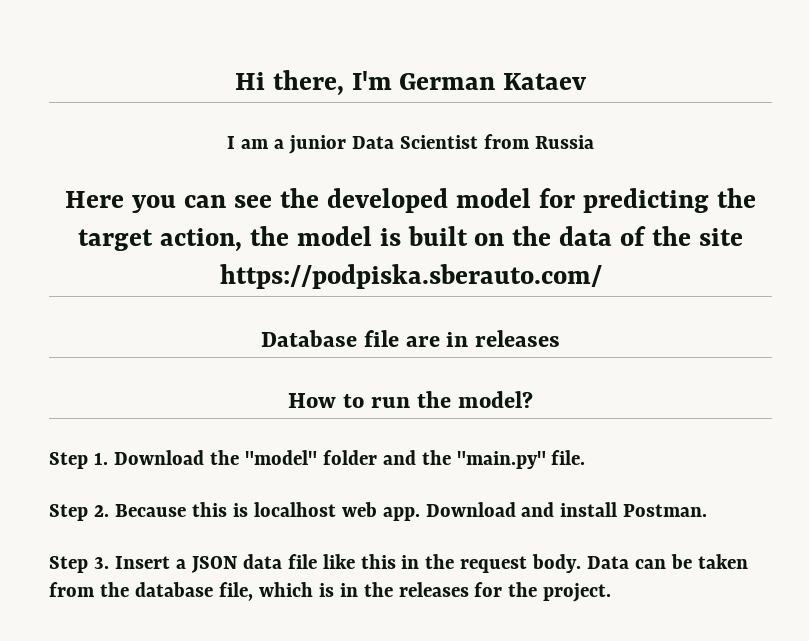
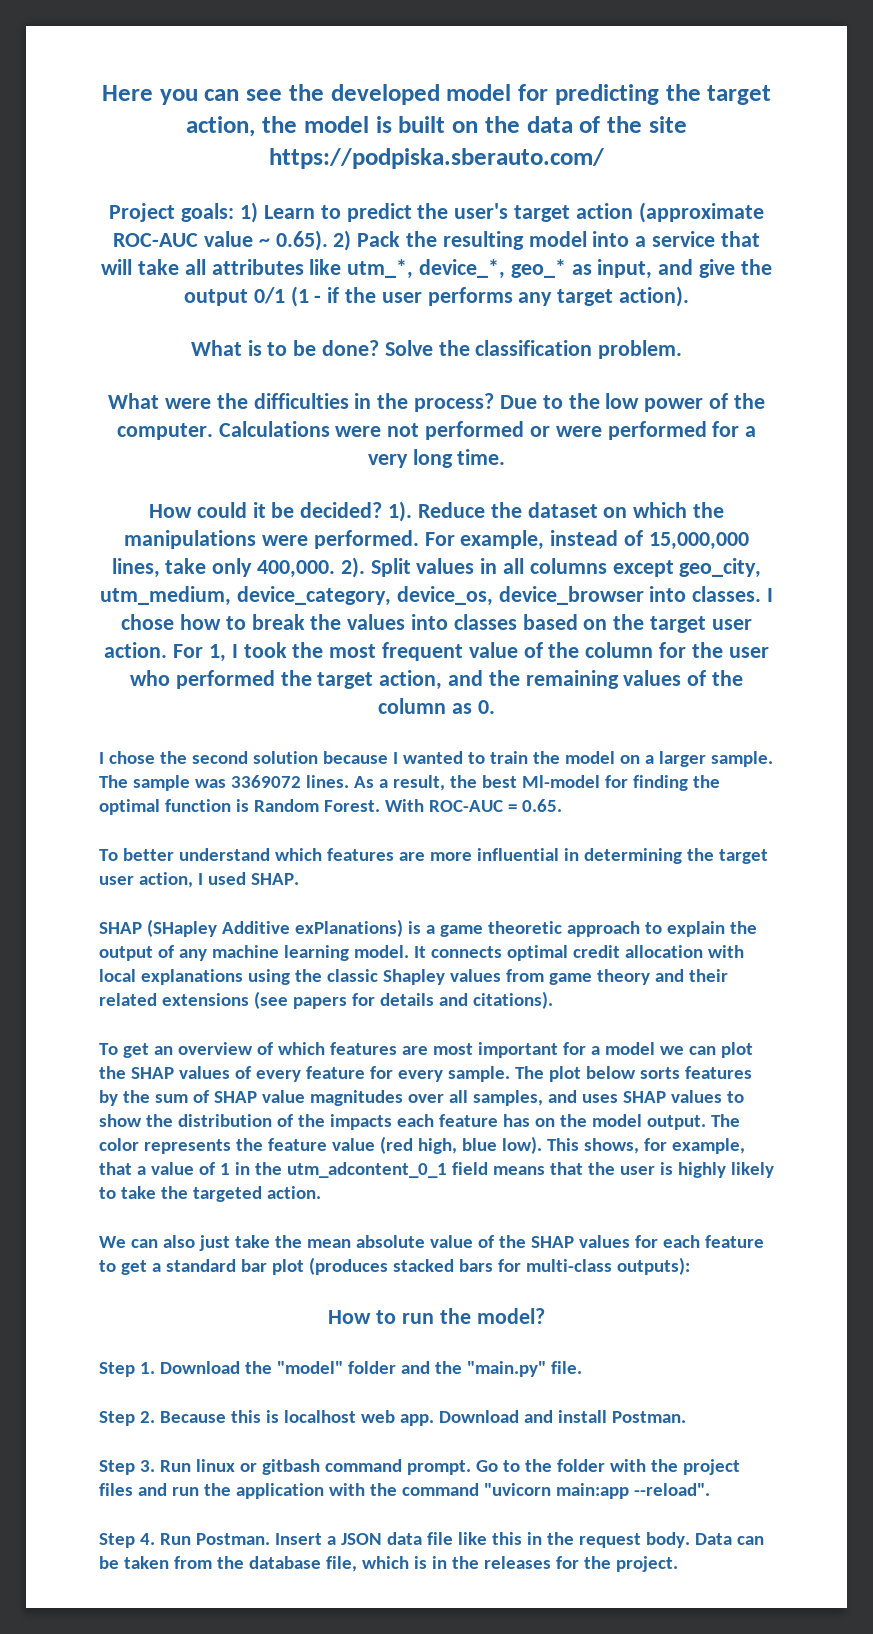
[234,70,587,96] [227,134,594,154] Hi there, I'm German Kataev // I am a junior Data Scientist from Russia // -> (101, 93) none
[260,330,561,347] Database file are in releases -> [109,202,764,223] [113,230,760,251] [101,259,772,279] [183,286,690,307] [190,340,683,359] [108,393,765,412] [116,421,757,440] [367,449,506,468] [149,501,724,522] [124,530,749,550] [111,557,762,578] [100,586,773,606] [121,614,752,633] [104,642,769,662] [129,670,744,690] [378,698,495,714] [99,751,773,767] [99,775,720,791] [99,799,562,815] [99,848,768,864] [99,872,299,888] [99,919,757,937] [99,945,744,961] [99,969,728,985] [99,991,553,1009] [99,1042,753,1058] [99,1066,752,1082] [99,1090,744,1106] [99,1114,740,1130] [99,1136,745,1154] [99,1162,774,1178] [99,1186,321,1202] [99,1235,764,1251] [99,1257,690,1275] Project goals: 1) Learn to predict the user's target action (approximate ROC-AUC value ~ 0.65). 2) Pack the resulting model into a service that will take all attributes like utm_*, device_*, geo_* as input, and give the output 0/1 (1 - if the user performs any target action). // What is to be done? Solve the classification problem. // What were the difficulties in the process? Due to the low power of the computer. Calculations were not performed or were performed for a very long time. // How could it be decided? 1). Reduce the dataset on which the manipulations were performed. For example, instead of 15,000,000 lines, take only 400,000. 2). Split values in all columns except geo_city, utm_medium, device_category, device_os, device_browser into classes. I chose how to break the values into classes based on the target user action. For 1, I took the most frequent value of the column for the user who performed the target action, and the remaining values of the column as 0. // I chose the second solution because I wanted to train the model on a larger sample. The sample was 3369072 lines. As a result, the best Ml-model for finding the optimal function is Random Forest. With ROC-AUC = 0.65. // To better understand which features are more influential in determining the target user action, I used SHAP. // SHAP (SHapley Additive exPlanations) is a game theoretic approach to explain the output of any machine learning model. It connects optimal credit allocation with local explanations using the classic Shapley values from game theory and their related extensions (see papers for details and citations). // To get an overview of which features are most important for a model we can plot the SHAP values of every feature for every sample. The plot below sorts features by the sum of SHAP value magnitudes over all samples, and uses SHAP values to show the distribution of the impacts each feature has on the model output. The color represents the feature value (red high, blue low). This shows, for example, that a value of 1 in the utm_adcontent_0_1 field means that the user is highly likely to take the targeted action. // We can also just take the mean absolute value of the SHAP values for each feature to get a standard bar plot (produces stacked bars for multi-class outputs):
(109, 563) none -> [159,1459,740,1475] [99,1483,710,1499] [99,1533,270,1548] Run linux or gitbash command prompt. Go to the folder with the project files and run the application with the command "uvicorn main:app --reload". // Step 4. Run Postman.

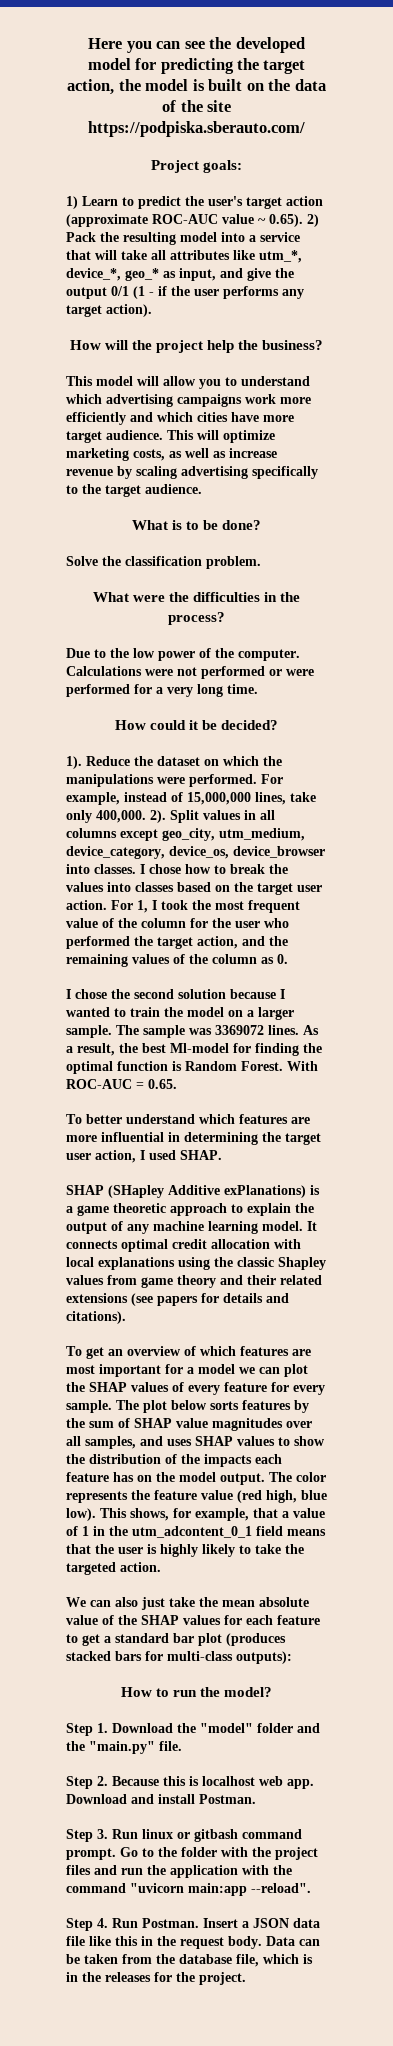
(235, 212) none -> (243, 166) //
(690, 296) none -> [69,340,324,353] [66,376,310,389] [66,394,311,407] [66,412,294,425] [66,430,275,443] [66,448,277,461] [66,466,318,479] [66,484,202,497] // How will the project help the business? // This model will allow you to understand which advertising campaigns work more efficiently and which cities have more target audience. This will optimize marketing costs, as well as increase revenue by scaling advertising specifically to the target audience.
(379, 348) none -> (262, 525) //
(495, 402) none -> (225, 618) //
(383, 510) none -> (279, 725) //

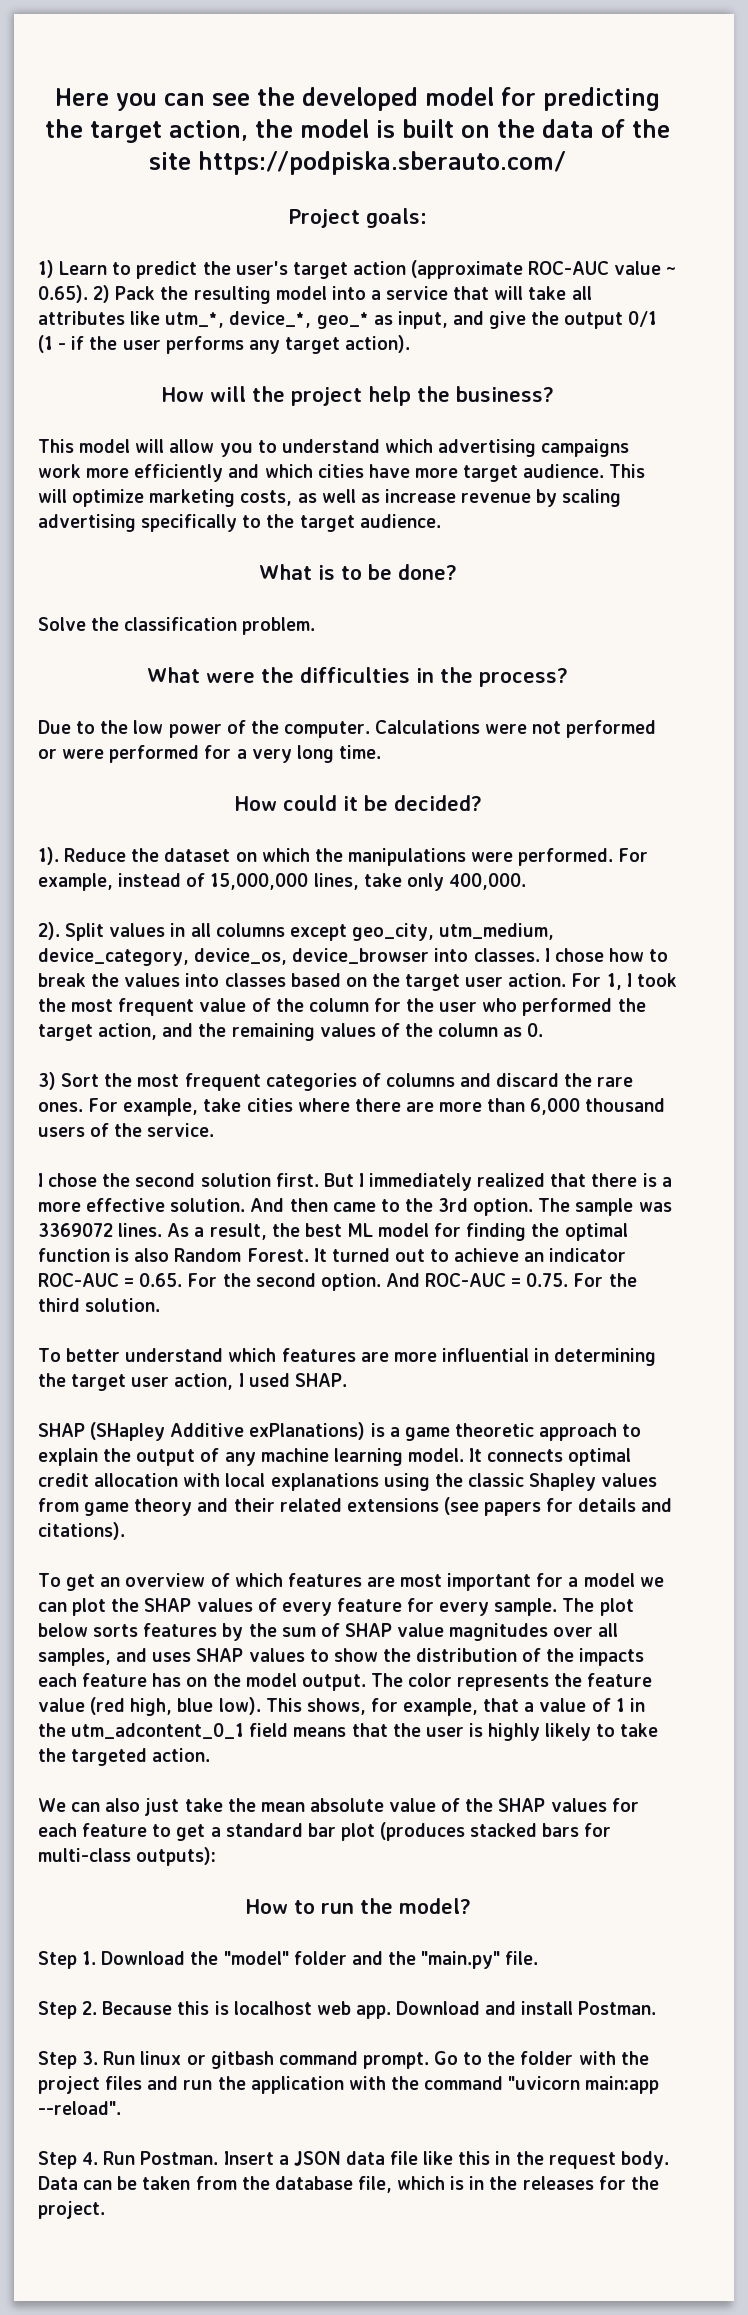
(146, 816) none -> (526, 881) //
(288, 959) none -> [38,1072,634,1091] [38,1098,666,1116] [38,1123,215,1137] // 3) Sort the most frequent categories of columns and discard the rare ones. For example, take cities where there are more than 6,000 thousand users of the service.
[230,989,285,999] [66,1007,294,1020] [66,1025,112,1038] because I wanted to train the model on a larger sample. -> [275,1173,672,1191] [38,1198,534,1216] first. But I immediately realized that there is a more effective solution. And then came to the 3rd option.
[170,1043,229,1053] Ml-model -> [346,1223,430,1237] ML model
(182, 1066) none -> [134,1248,170,1262] also
[287,1061,318,1071] [66,1079,177,1089] With ROC-AUC = 0.65. -> [313,1248,627,1262] [38,1273,637,1291] [38,1298,161,1312] It turned out to achieve an indicator ROC-AUC = 0.65. For the second option. And ROC-AUC = 0.75. For the third solution.

